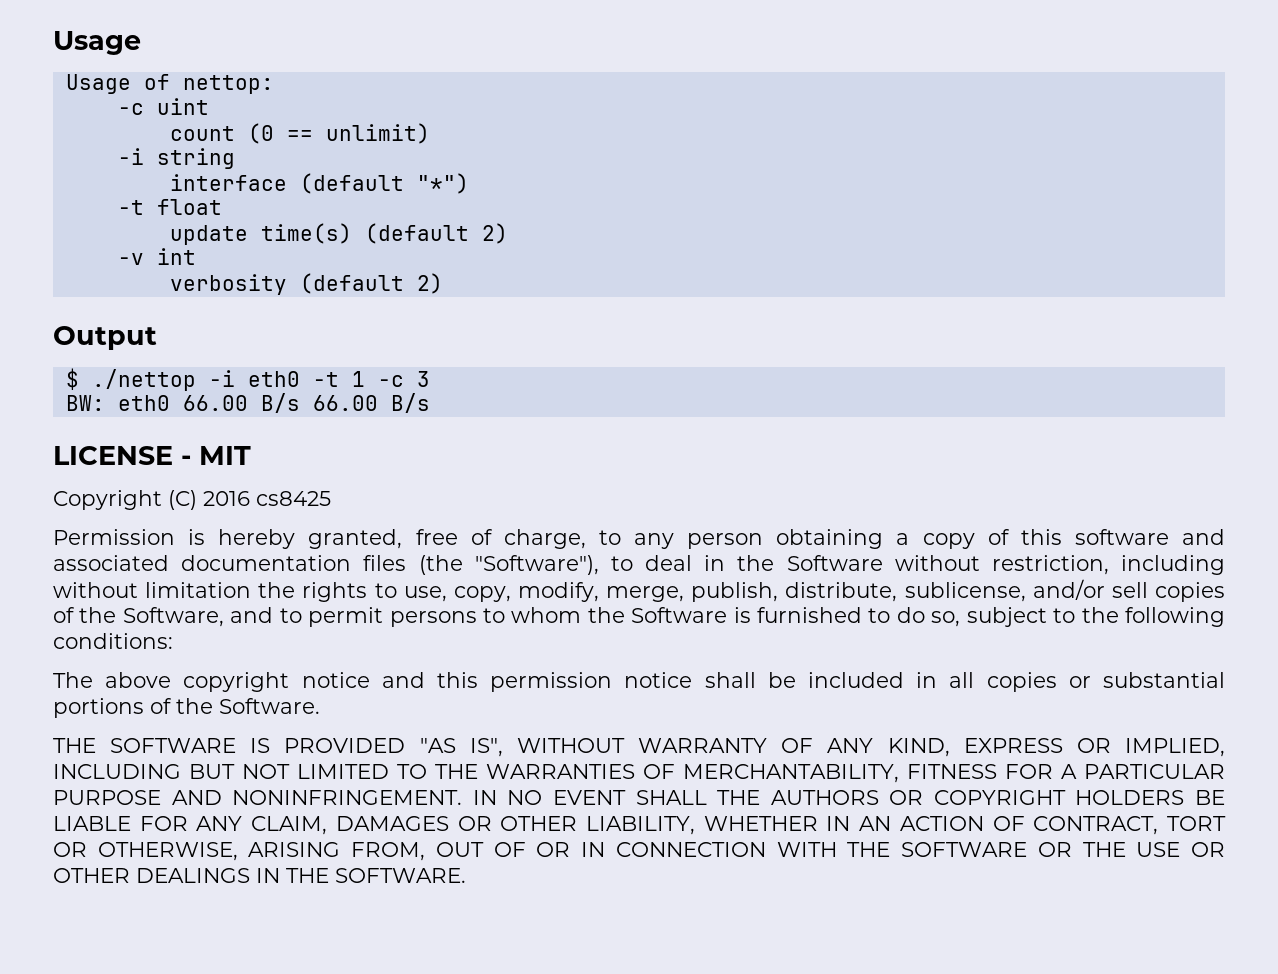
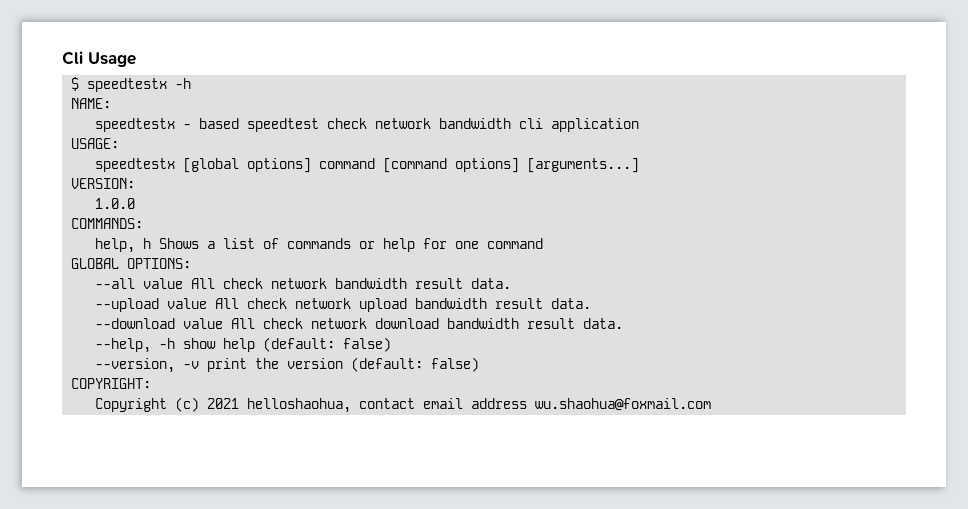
(53, 43) none -> [62,51,83,65] Cli
[65,74,274,94] [117,98,209,115] [169,123,430,144] [117,148,235,169] [169,173,469,194] [117,199,222,215] [169,223,508,245] [117,248,196,265] [169,273,443,295] [53,326,157,350] [65,368,430,391] [65,393,430,413] [53,446,251,465] [53,490,331,510] [53,529,1225,549] [53,555,1225,575] [53,579,1225,602] [53,607,1226,627] [53,633,173,649] [53,672,1226,692] [53,698,320,718] [53,738,1226,757] [53,764,1225,783] [53,790,1225,805] [53,816,1226,835] [53,842,1226,861] [53,868,466,883] Usage of nettop: // -c uint // count (0 == unlimit) // -i string // interface (default "*") // -t float // update time(s) (default 2) // -v int // verbosity (default 2) // Output // $ ./nettop -i eth0 -t 1 -c 3 // BW: eth0 66.00 B/s 66.00 B/s // LICENSE - MIT // Copyright (C) 2016 cs8425 // Permission is hereby granted, free of charge, to any person obtaining a copy of this software and associated documentation files (the "Software"), to deal in the Software without restriction, including without limitation the rights to use, copy, modify, merge, publish, distribute, sublicense, and/or sell copies of the Software, and to permit persons to whom the Software is furnished to do so, subject to the following conditions: // The above copyright notice and this permission notice shall be included in all copies or substantial portions of the Software. // THE SOFTWARE IS PROVIDED "AS IS", WITHOUT WARRANTY OF ANY KIND, EXPRESS OR IMPLIED, INCLUDING BUT NOT LIMITED TO THE WARRANTIES OF MERCHANTABILITY, FITNESS FOR A PARTICULAR PURPOSE AND NONINFRINGEMENT. IN NO EVENT SHALL THE AUTHORS OR COPYRIGHT HOLDERS BE LIABLE FOR ANY CLAIM, DAMAGES OR OTHER LIABILITY, WHETHER IN AN ACTION OF CONTRACT, TORT OR OTHERWISE, ARISING FROM, OUT OF OR IN CONNECTION WITH THE SOFTWARE OR THE USE OR OTHER DEALINGS IN THE SOFTWARE. -> [70,77,191,92] [70,98,111,109] [94,118,639,132] [70,138,119,149] [94,158,639,173] [70,178,135,189] [94,198,135,209] [70,218,143,229] [94,238,543,253] [70,258,191,269] [94,278,511,289] [94,298,591,312] [94,318,623,329] [94,337,391,353] [94,357,479,373] [70,378,151,389] [94,397,711,413] $ speedtestx -h // NAME: // speedtestx - based speedtest check network bandwidth cli application // USAGE: // speedtestx [global options] command [command options] [arguments...] // VERSION: // 1.0.0 // COMMANDS: // help, h Shows a list of commands or help for one command // GLOBAL OPTIONS: // --all value All check network bandwidth result data. // --upload value All check network upload bandwidth result data. // --download value All check network download bandwidth result data. // --help, -h show help (default: false) // --version, -v print the version (default: false) // COPYRIGHT: // Copyright (c) 2021 helloshaohua, contact email address wu.shaohua@foxmail.com

